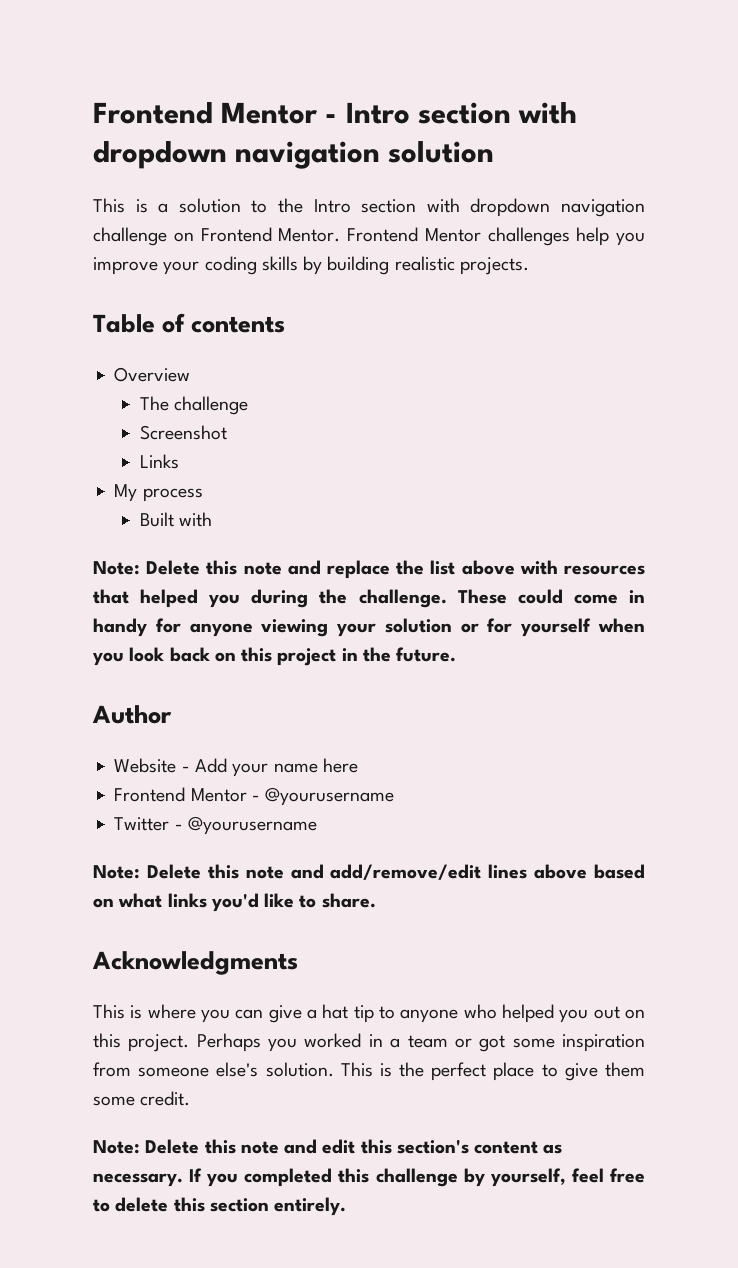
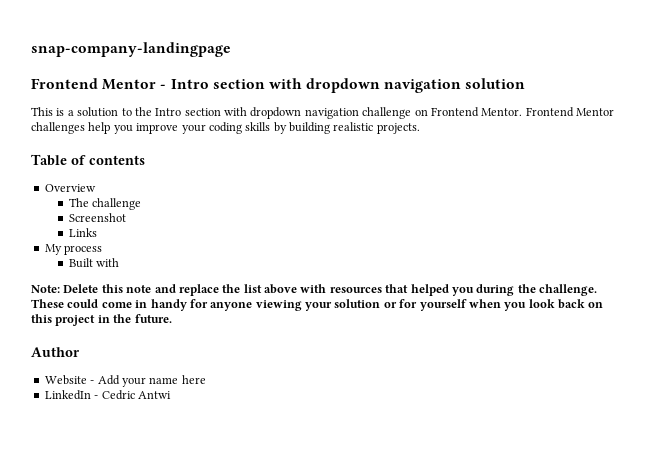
(93, 113) none -> [31,42,231,57] snap-company-landingpage //
[114,787,395,806] [114,816,317,835] [93,864,645,880] [93,893,376,912] [92,951,298,975] [93,1004,645,1023] [93,1033,646,1052] [93,1062,645,1081] [93,1091,191,1106] [93,1139,563,1154] [93,1168,645,1187] [93,1197,347,1216] Frontend Mentor - @yourusername // Twitter - @yourusername // Note: Delete this note and add/remove/edit lines above based on what links you'd like to share. // Acknowledgments // This is where you can give a hat tip to anyone who helped you out on this project. Perhaps you worked in a team or got some inspiration from someone else's solution. This is the perfect place to give them some credit. // Note: Delete this note and edit this section's content as necessary. If you completed this challenge by yourself, feel free to delete this section entirely. -> [44,390,171,400] LinkedIn - Cedric Antwi

